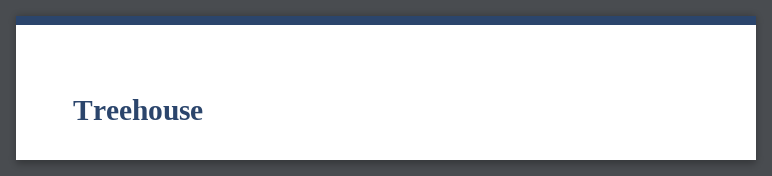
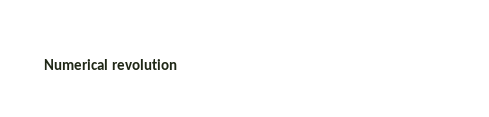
[73,99,203,120] Treehouse -> [44,59,178,70] Numerical revolution

